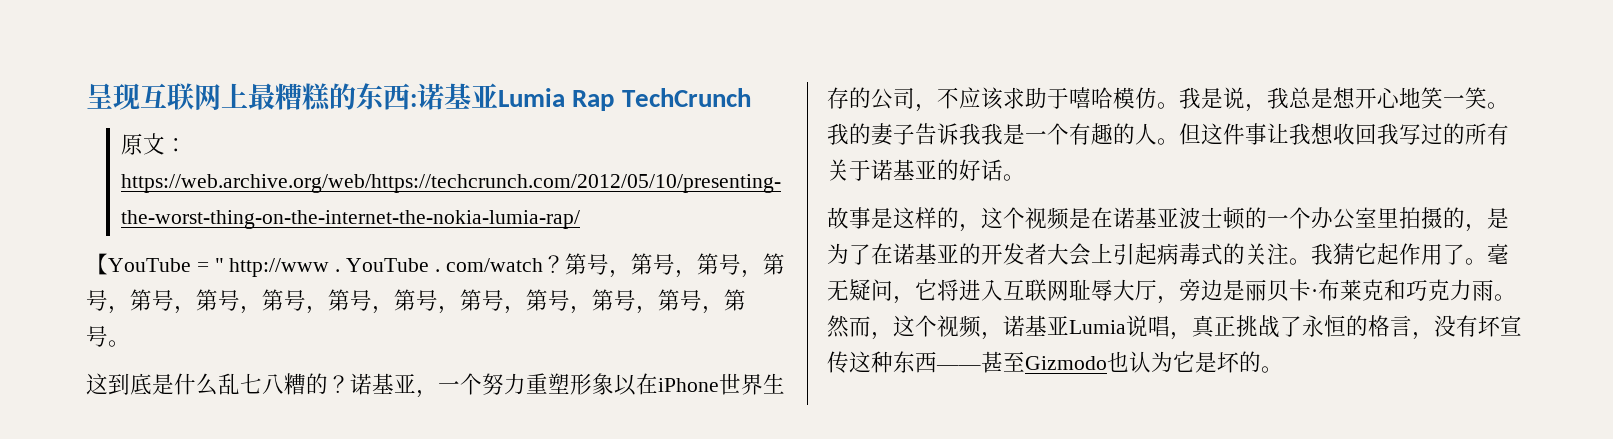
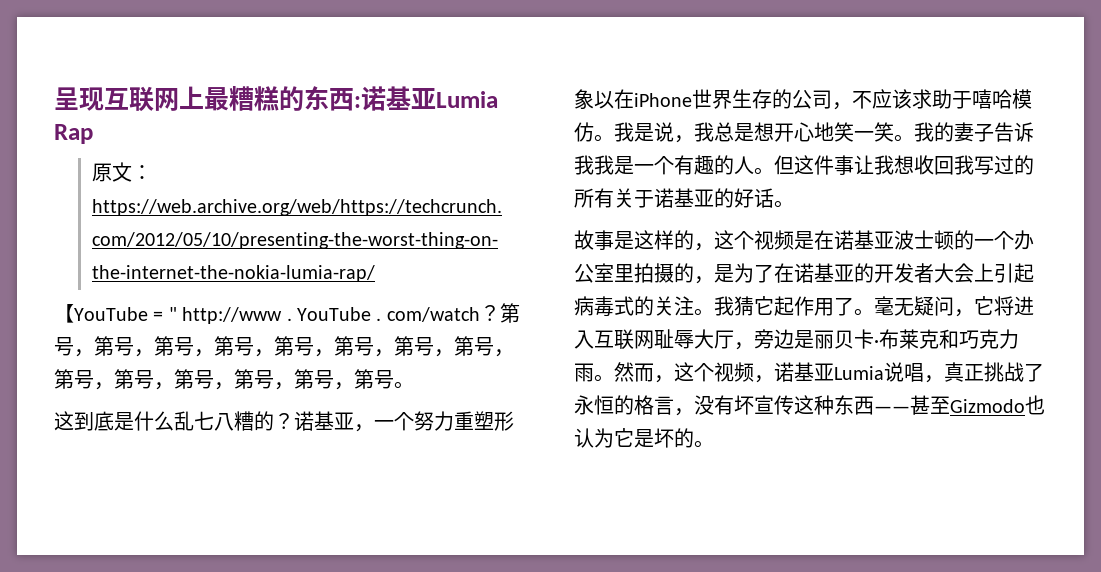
[621,88,751,107] TechCrunch -> (93, 134) none

